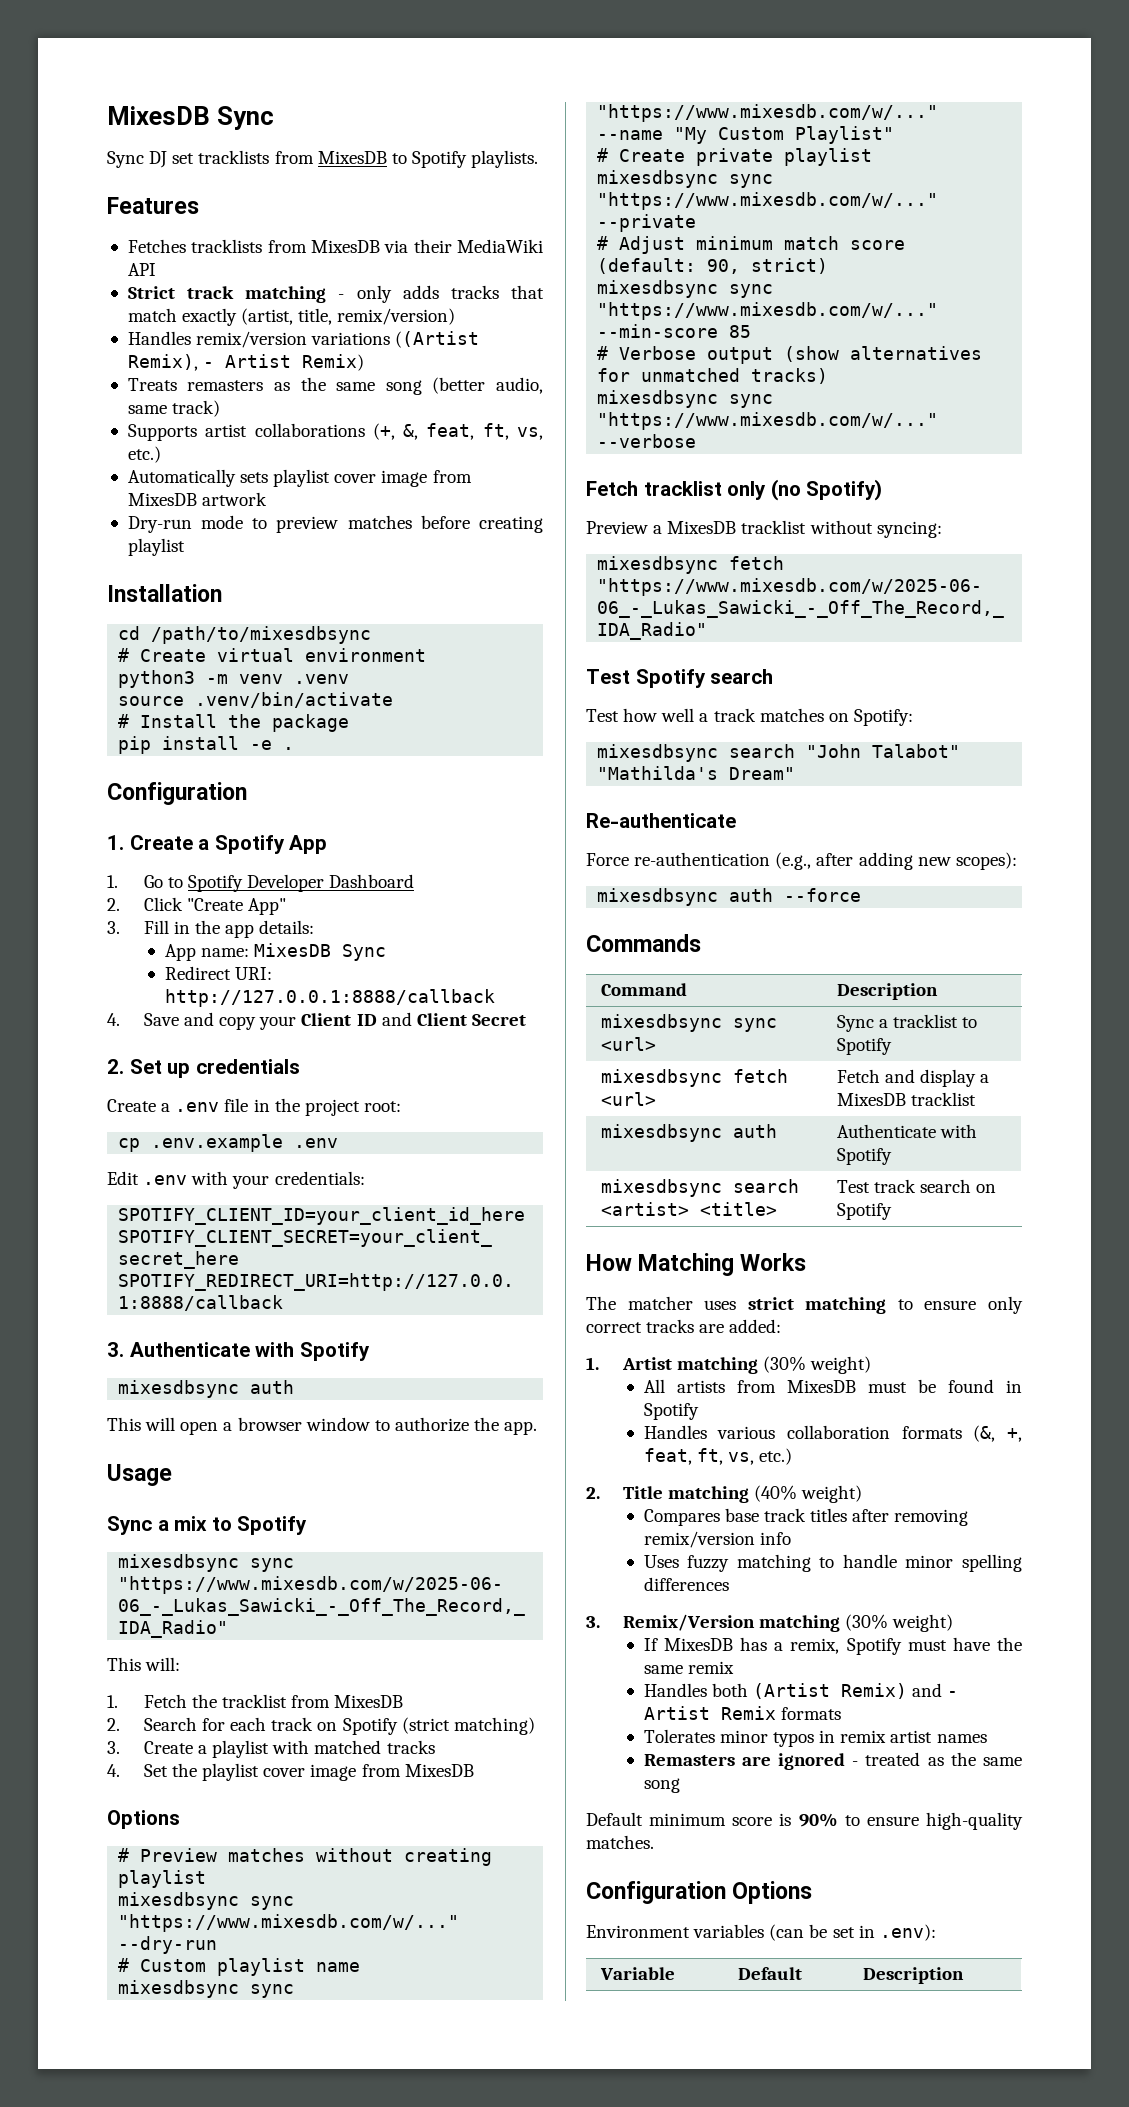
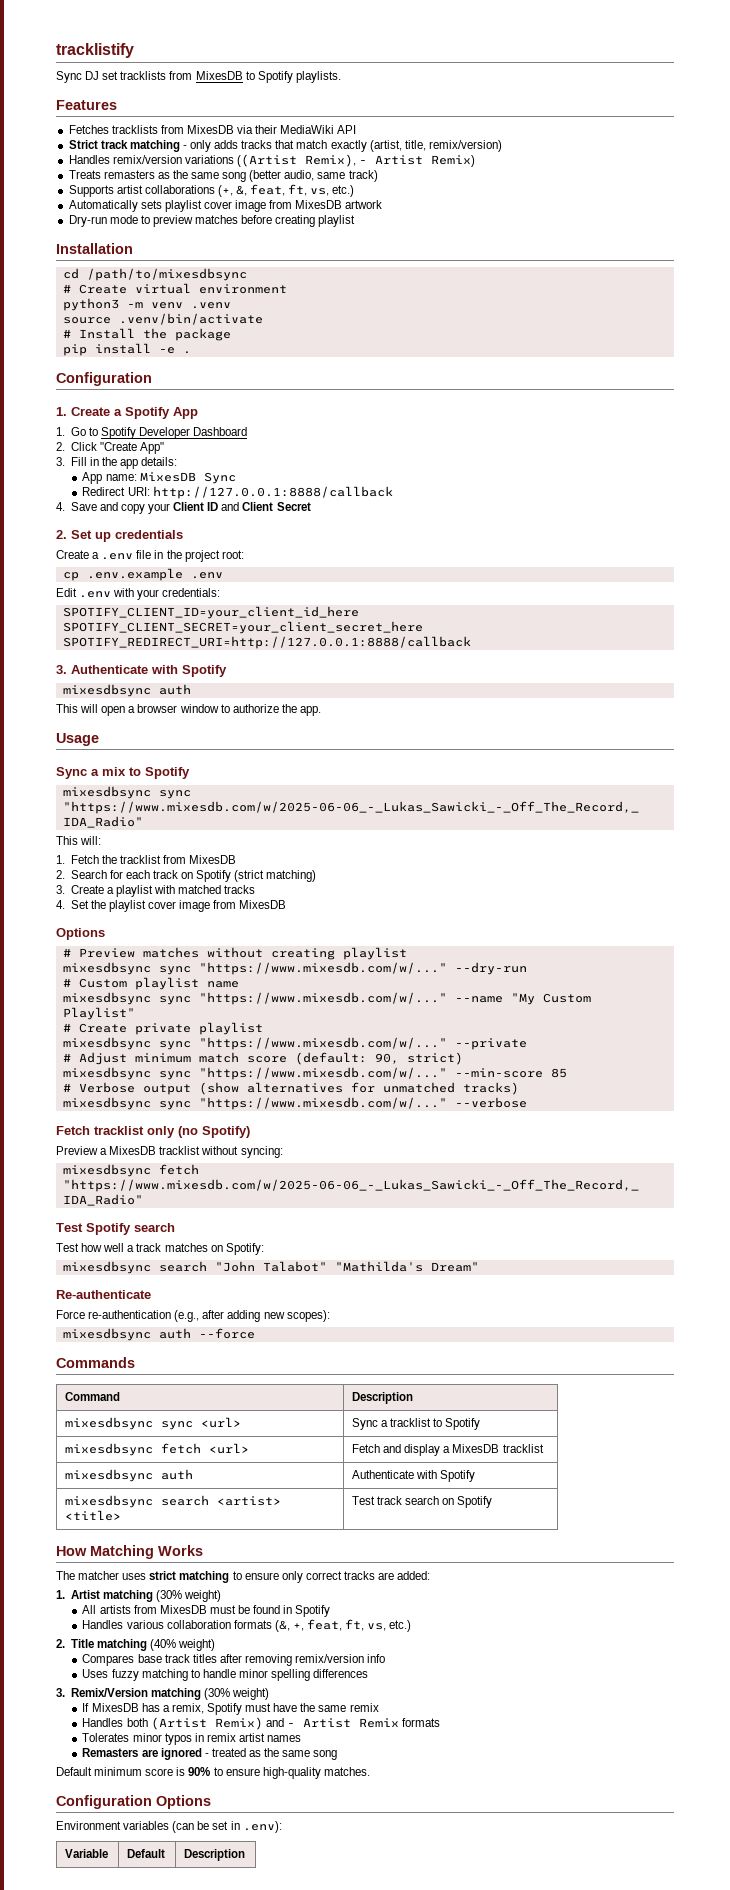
[107,106,274,130] MixesDB Sync -> [56,43,134,58] tracklistify

